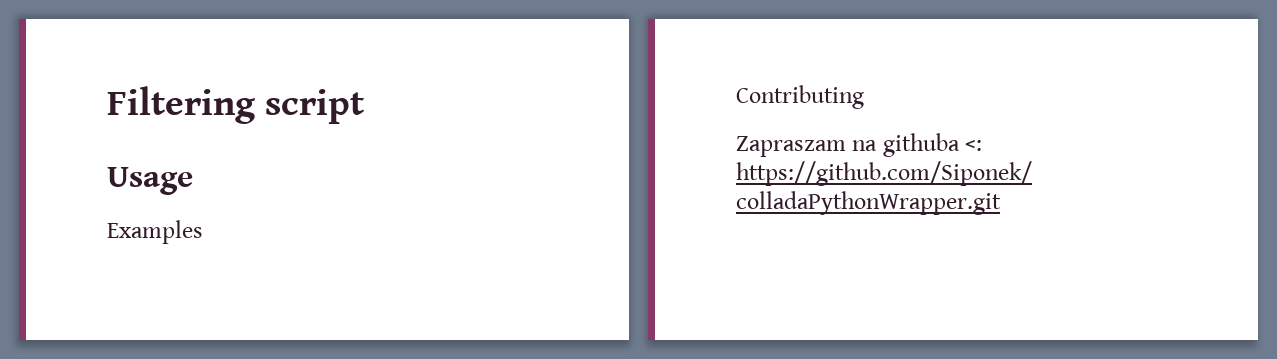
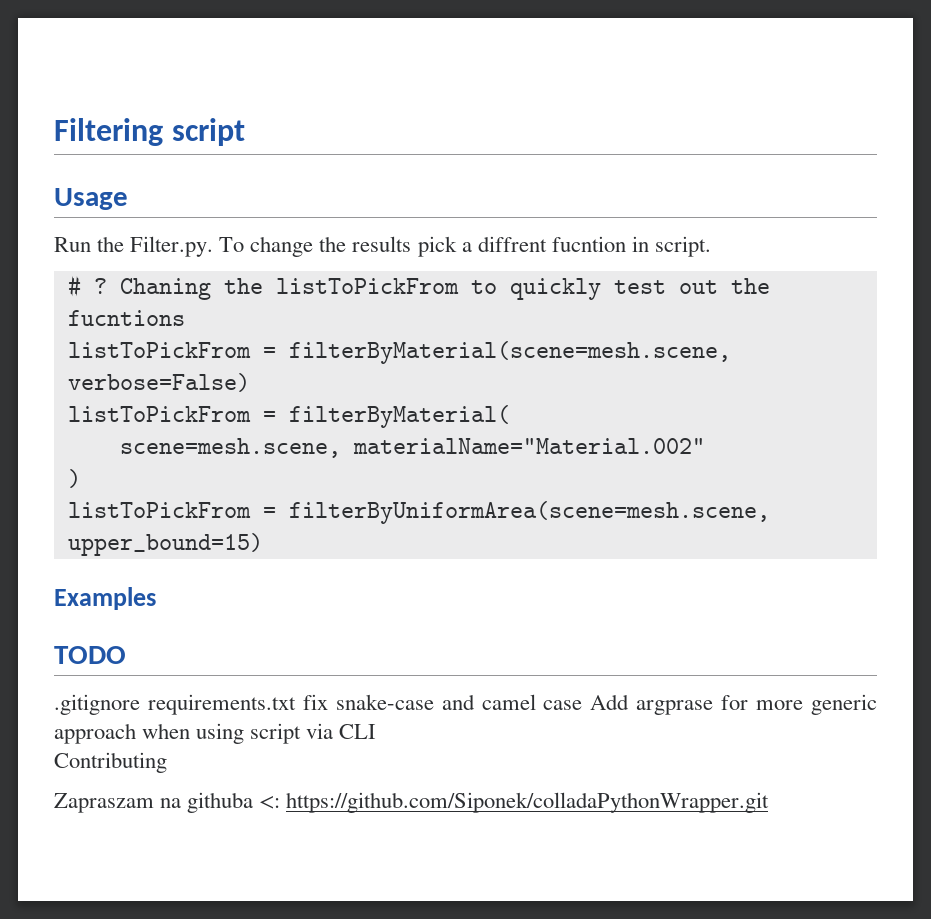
[107,220,203,244] Examples -> [54,236,711,257] [67,275,770,300] [67,310,185,326] [67,341,731,364] [67,373,250,392] [67,405,510,428] [119,438,705,458] [67,469,81,488] [67,501,770,524] [67,533,263,556] [54,587,156,610] [54,646,126,664] [54,694,877,715] [54,723,377,744] Run the Filter.py. To change the results pick a diffrent fucntion in script. // # ? Chaning the listToPickFrom to quickly test out the fucntions // listToPickFrom = filterByMaterial(scene=mesh.scene, verbose=False) // listToPickFrom = filterByMaterial( // scene=mesh.scene, materialName="Material.002" // ) // listToPickFrom = filterByUniformArea(scene=mesh.scene, upper_bound=15) // Examples // TODO // .gitignore requirements.txt fix snake-case and camel case Add argprase for more generic approach when using script via CLI

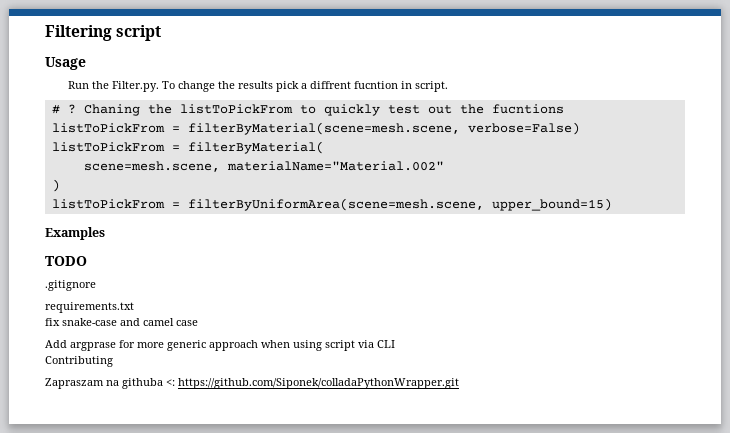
(140, 704) none -> (96, 285) //
(296, 704) none -> (134, 307) //
(583, 705) none -> (198, 323) //

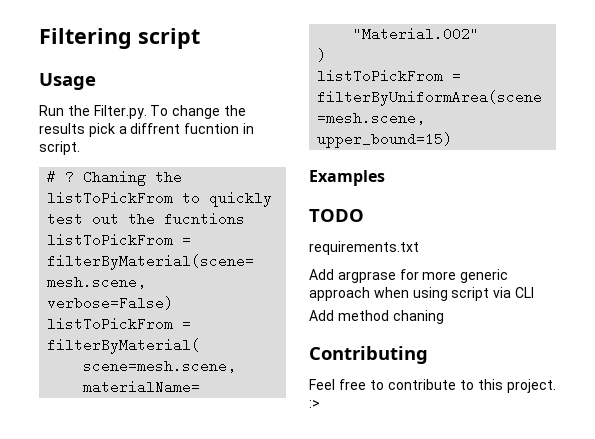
[45,280,96,291] // .gitignore -> (364, 215) none
[45,318,198,326] // fix snake-case and camel case -> (419, 248) none
[45,356,113,367] [45,378,459,389] Contributing // Zapraszam na githuba <: https://github.com/Siponek/colladaPythonWrapper.git -> [309,310,444,324] [309,346,428,364] [309,379,556,393] [309,400,320,408] Add method chaning // Contributing // Feel free to contribute to this project. :>

